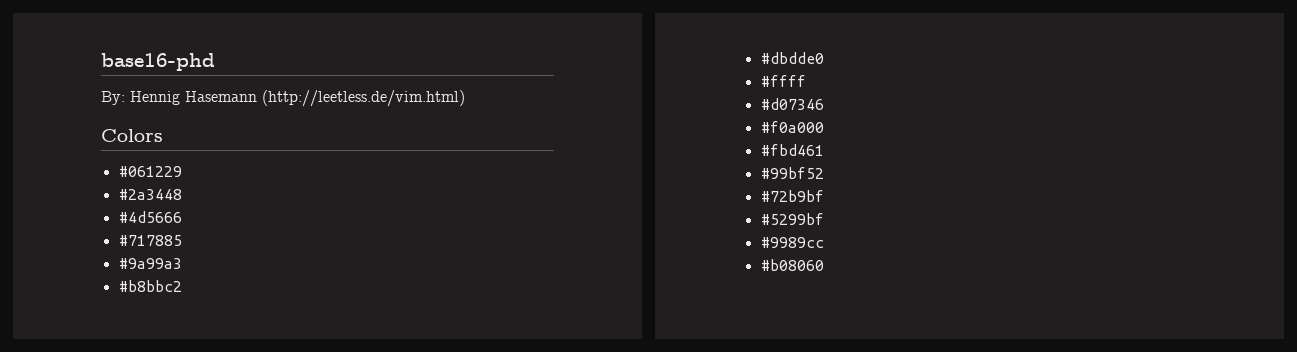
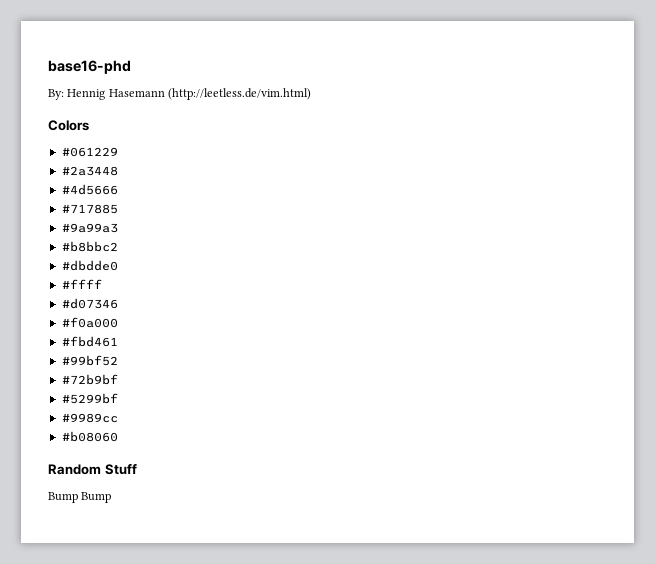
(824, 265) none -> [48,464,137,475] [48,492,112,503] // Random Stuff // Bump Bump

